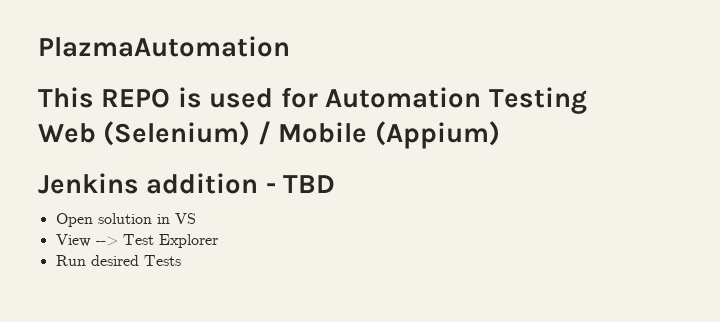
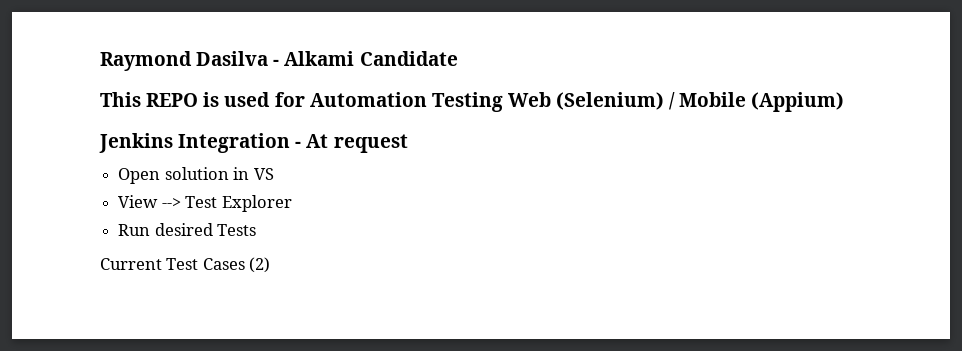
[38,36,290,57] PlazmaAutomation -> [100,51,458,71] Raymond Dasilva - Alkami Candidate
[146,173,336,194] addition - TBD -> [178,133,408,153] Integration - At request
(181, 260) none -> [100,257,271,273] // Current Test Cases (2)

